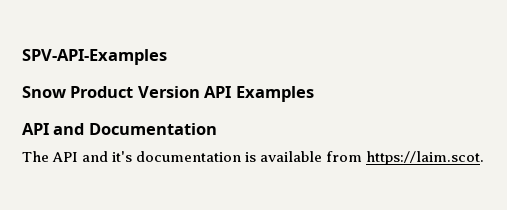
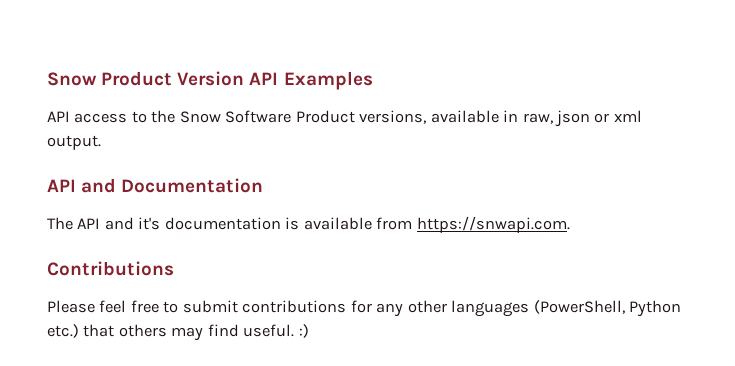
[22,49,167,65] SPV-API-Examples // -> (47, 79) none
(314, 94) none -> [47,110,642,127] [47,135,101,150] // API access to the Snow Software Product versions, available in raw, json or xml output.
[366,151,485,165] https://laim.scot. -> [416,216,570,233] [47,261,174,276] [47,300,682,317] [47,324,309,341] https://snwapi.com. // Contributions // Please feel free to submit contributions for any other languages (PowerShell, Python etc.) that others may find useful. :)

